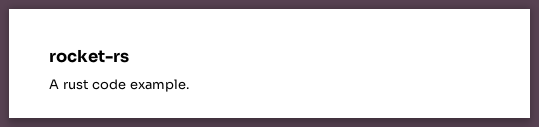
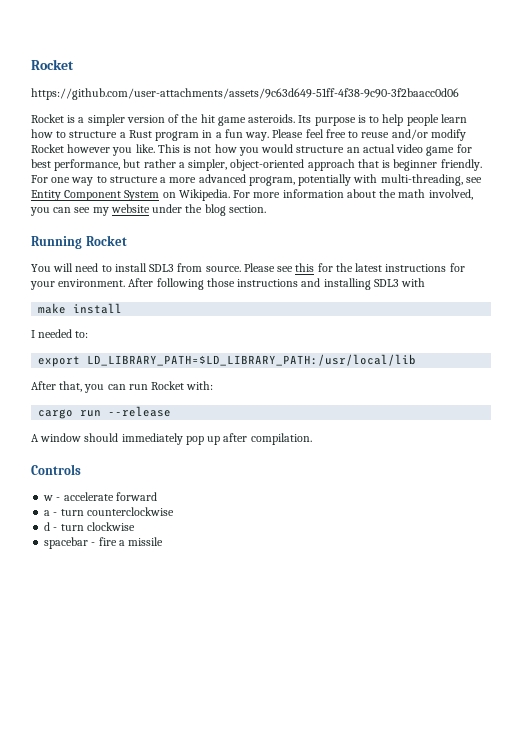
[49,49,129,63] [49,79,189,92] rocket-rs // A rust code example. -> [31,59,74,70] [31,88,459,100] [31,114,467,126] [31,129,466,141] [31,144,472,156] [31,159,482,171] [31,174,482,186] [31,189,473,201] [30,204,266,216] [31,235,127,249] [31,263,465,272] [30,278,426,290] [38,303,123,314] [31,329,89,338] [38,354,417,367] [31,381,214,393] [38,406,172,419] [31,433,312,445] [31,464,81,475] [43,492,157,501] [44,507,174,516] [44,522,135,531] [44,537,164,549] Rocket // https://github.com/user-attachments/assets/9c63d649-51ff-4f38-9c90-3f2baacc0d06 // Rocket is a simpler version of the hit game asteroids. Its purpose is to help people learn how to structure a Rust program in a fun way. Please feel free to reuse and/or modify Rocket however you like. This is not how you would structure an actual video game for best performance, but rather a simpler, object-oriented approach that is beginner friendly. For one way to structure a more advanced program, potentially with multi-threading, see Entity Component System on Wikipedia. For more information about the math involved, you can see my website under the blog section. // Running Rocket // You will need to install SDL3 from source. Please see this for the latest instructions for your environment. After following those instructions and installing SDL3 with // make install // I needed to: // export LD_LIBRARY_PATH=$LD_LIBRARY_PATH:/usr/local/lib // After that, you can run Rocket with: // cargo run --release // A window should immediately pop up after compilation. // Controls // w - accelerate forward // a - turn counterclockwise // d - turn clockwise // spacebar - fire a missile

